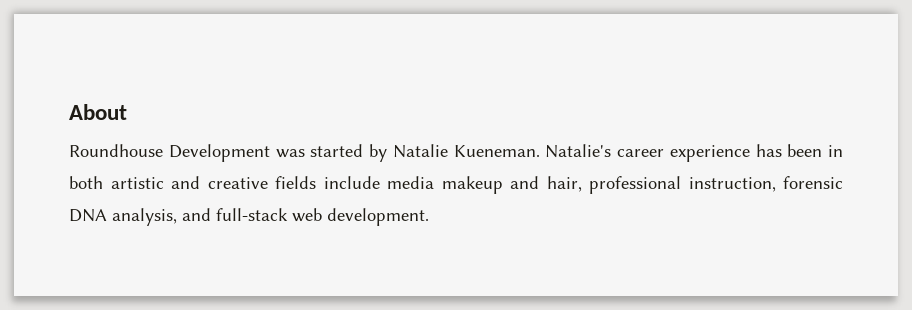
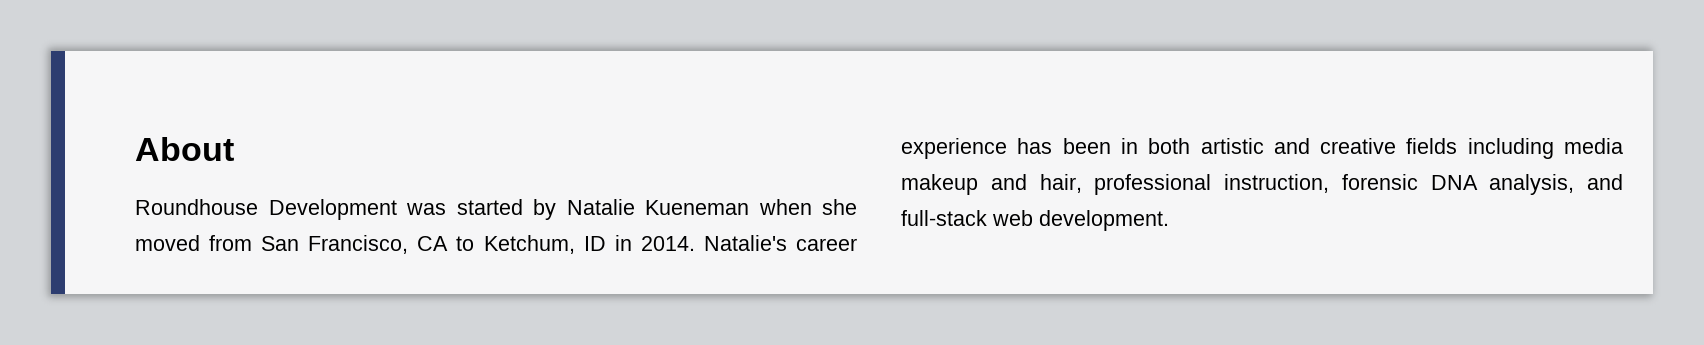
[453,145,540,157] Kueneman. -> [645,199,857,215] [135,235,695,254] Kueneman when she moved from San Francisco, CA to Ketchum, ID in 2014.
[323,176,380,189] include -> [1467,138,1554,159] including

